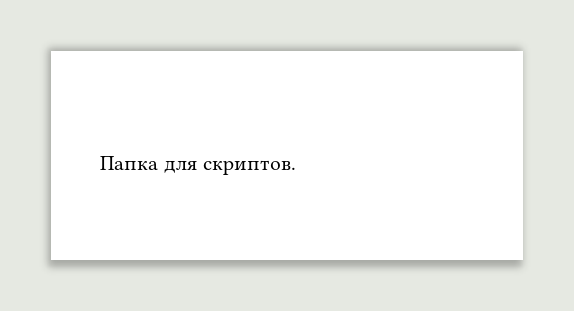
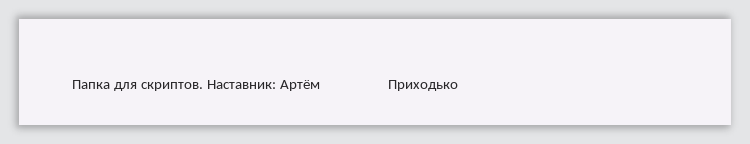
(296, 167) none -> [206,80,458,91] Наставник: Артём Приходько

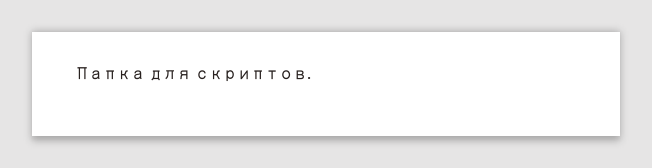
[206,80,458,91] Наставник: Артём Приходько -> (313, 76) none

